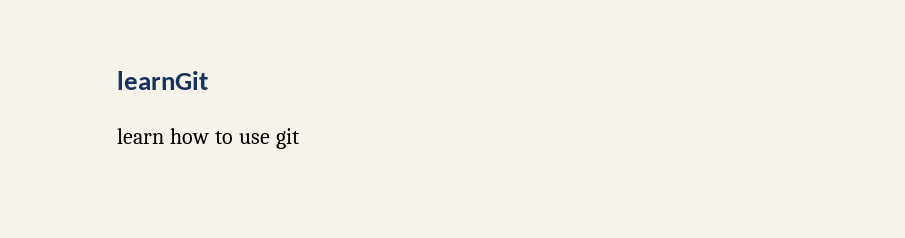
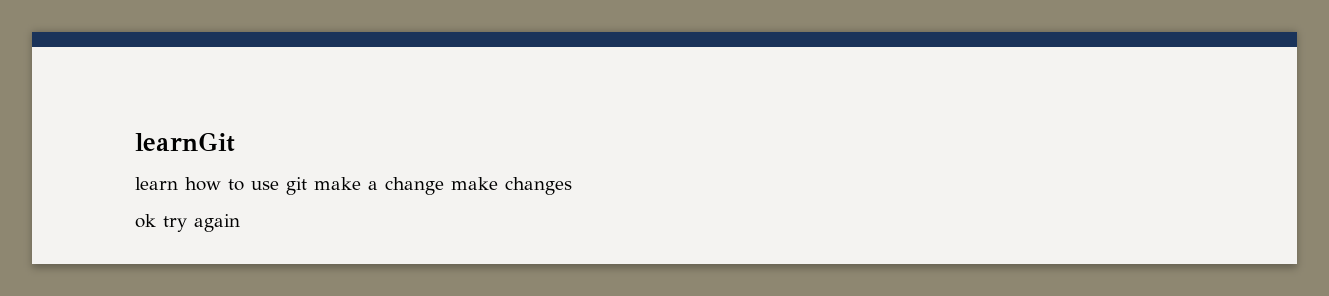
(300, 138) none -> [314,177,572,195] [135,214,240,232] make a change make changes // ok try again

